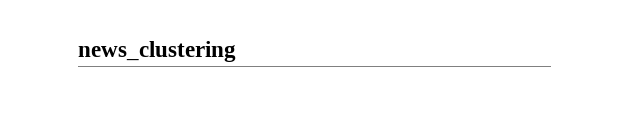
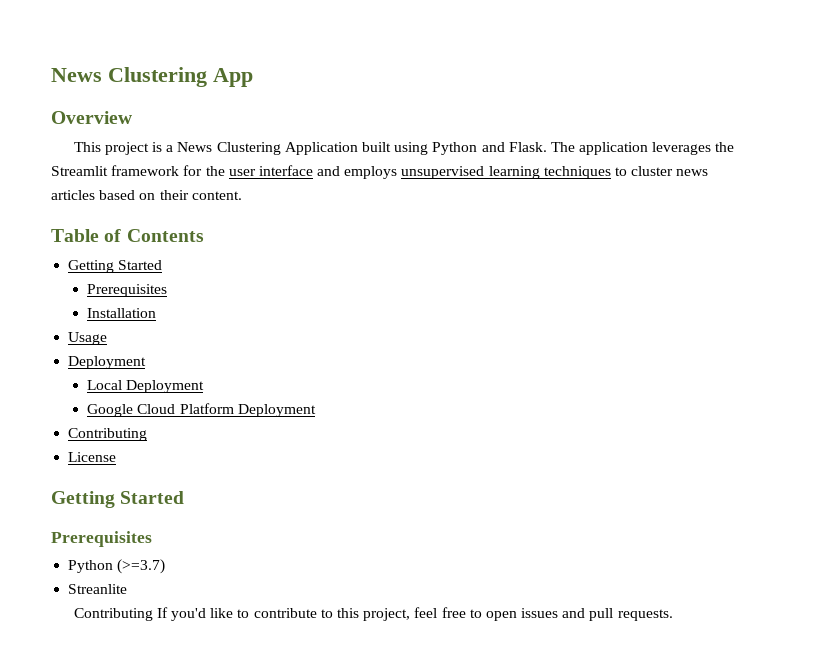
[78,41,236,62] news_clustering -> [51,67,253,87] [51,111,132,124] [73,142,735,155] [51,165,709,179] [51,190,242,200] [51,229,204,242] [68,260,163,273] [87,284,168,297] [87,308,157,318] [68,332,108,345] [68,356,147,369] [87,380,205,393] [87,403,316,417] [68,428,148,441] [68,452,117,462] [51,491,185,508] [51,531,152,547] [68,559,166,574] [68,584,128,594] [73,607,673,621] News Clustering App // Overview // This project is a News Clustering Application built using Python and Flask. The application leverages the Streamlit framework for the user interface and employs unsupervised learning techniques to cluster news articles based on their content. // Table of Contents // Getting Started // Prerequisites // Installation // Usage // Deployment // Local Deployment // Google Cloud Platform Deployment // Contributing // License // Getting Started // Prerequisites // Python (>=3.7) // Streanlite // Contributing If you'd like to contribute to this project, feel free to open issues and pull requests.

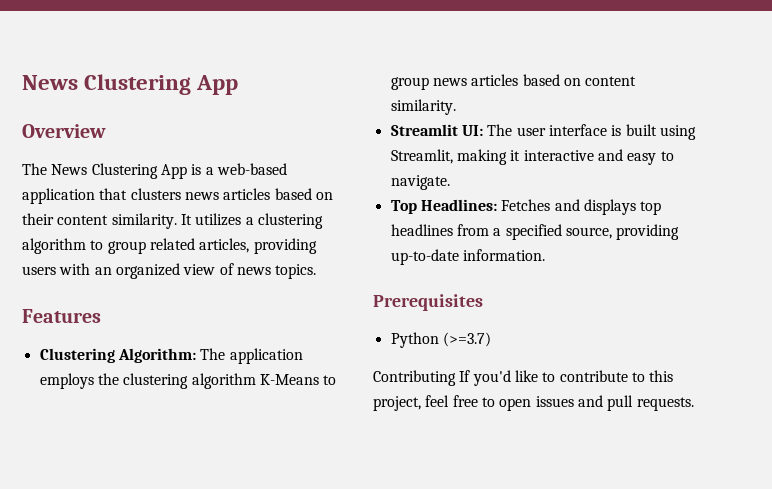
[73,142,735,155] [51,165,674,179] This project is a News Clustering Application built using Python and Flask. The application leverages the Streamlit framework for the user interface and employs unsupervised learning techniques to cluster -> [22,163,287,179] [22,188,181,204] The News Clustering App is a web-based application that clusters
[191,191,242,200] [51,229,204,242] [68,260,163,273] [87,284,168,297] [87,308,157,318] [68,332,108,345] [68,356,147,369] [87,380,205,393] [87,403,316,417] [68,428,148,441] [68,452,117,462] [51,491,185,508] content. // Table of Contents // Getting Started // Prerequisites // Installation // Usage // Deployment // Local Deployment // Google Cloud Platform Deployment // Contributing // License // Getting Started -> [57,213,323,229] [22,238,317,254] [22,263,317,279] [22,309,101,323] [39,348,303,364] [39,373,337,389] [390,74,637,90] [390,99,456,115] [390,124,696,140] [390,149,674,165] [390,175,450,190] [390,199,662,215] [390,224,680,240] [390,249,545,265] content similarity. It utilizes a clustering algorithm to group related articles, providing users with an organized view of news topics. // Features // Clustering Algorithm: The application employs the clustering algorithm K-Means to group news articles based on content similarity. // Streamlit UI: The user interface is built using Streamlit, making it interactive and easy to navigate. // Top Headlines: Fetches and displays top headlines from a specified source, providing up-to-date information.
[68,584,128,594] // Streanlite -> (491, 339) none

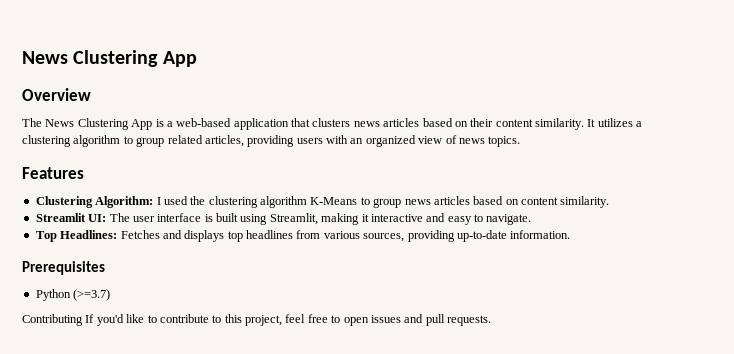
[200,348,303,364] [39,373,94,389] The application employs -> [156,196,188,205] I used
[493,224,612,240] a specified source, -> [323,231,405,242] various sources,

